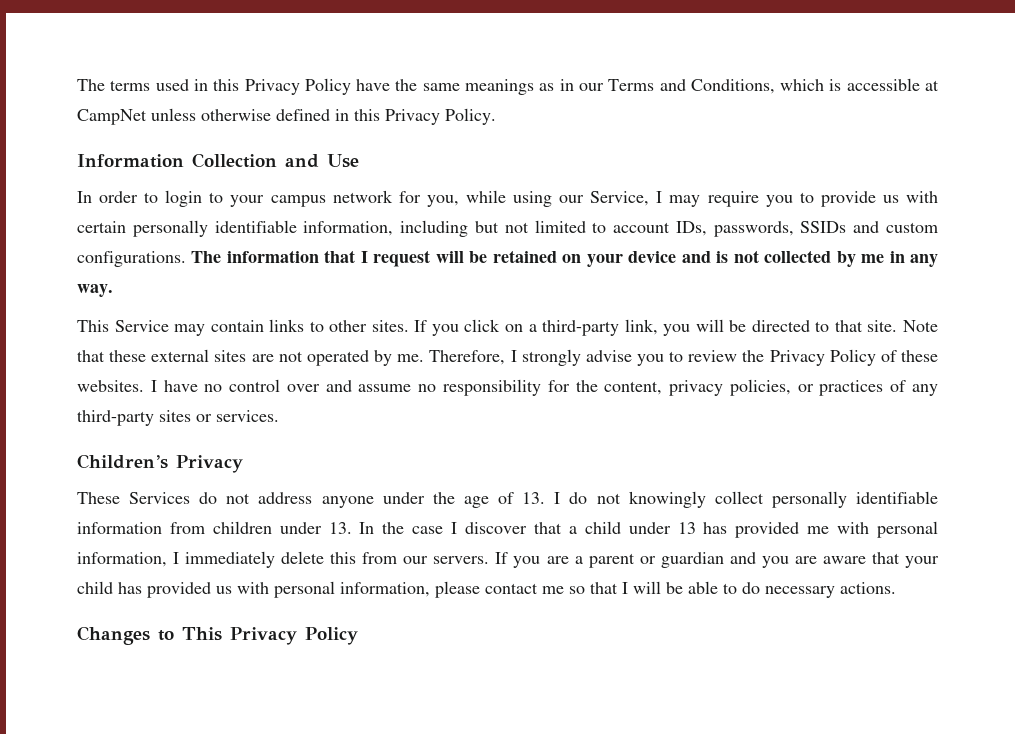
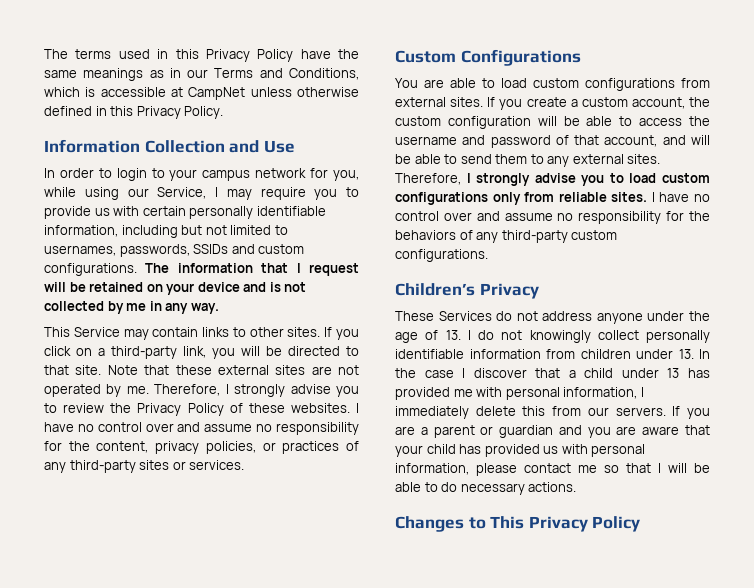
[613,221,707,236] account IDs, -> [44,245,116,256] usernames,
(279, 416) none -> [395,49,581,66] [395,78,710,91] [395,97,710,110] [395,116,710,129] [395,135,710,148] [395,154,661,167] [395,173,710,186] [395,192,710,205] [395,211,710,224] [395,230,618,243] [395,249,488,262] // Custom Configurations // You are able to load custom configurations from external sites. If you create a custom account, the custom configuration will be able to access the username and password of that account, and will be able to send them to any external sites. Therefore, I strongly advise you to load custom configurations only from reliable sites. I have no control over and assume no responsibility for the behaviors of any third-party custom configurations.

